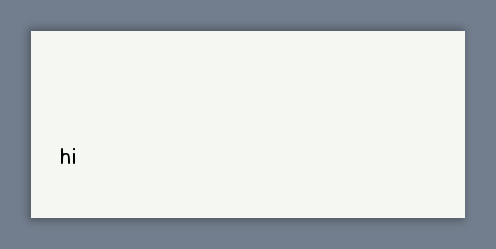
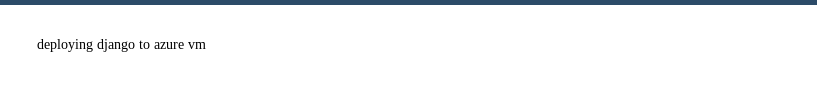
[59,148,77,164] hi -> [37,39,206,52] deploying django to azure vm

